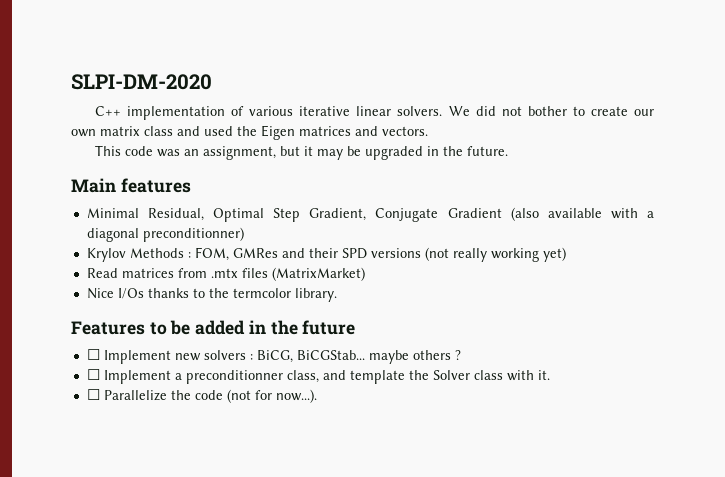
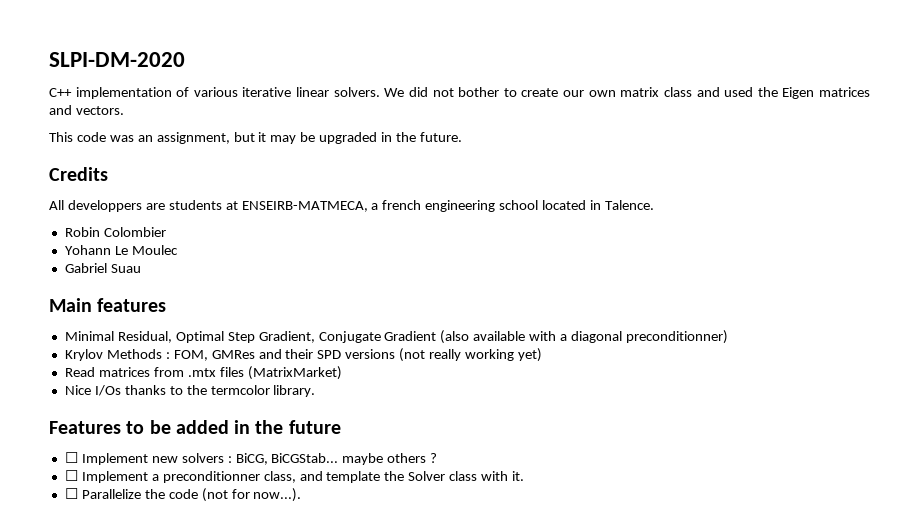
(509, 151) none -> [49,167,108,181] [49,200,654,212] [64,227,166,237] [64,245,178,255] [64,263,141,273] // Credits // All developpers are students at ENSEIRB-MATMECA, a french engineering school located in Talence. // Robin Colombier // Yohann Le Moulec // Gabriel Suau

